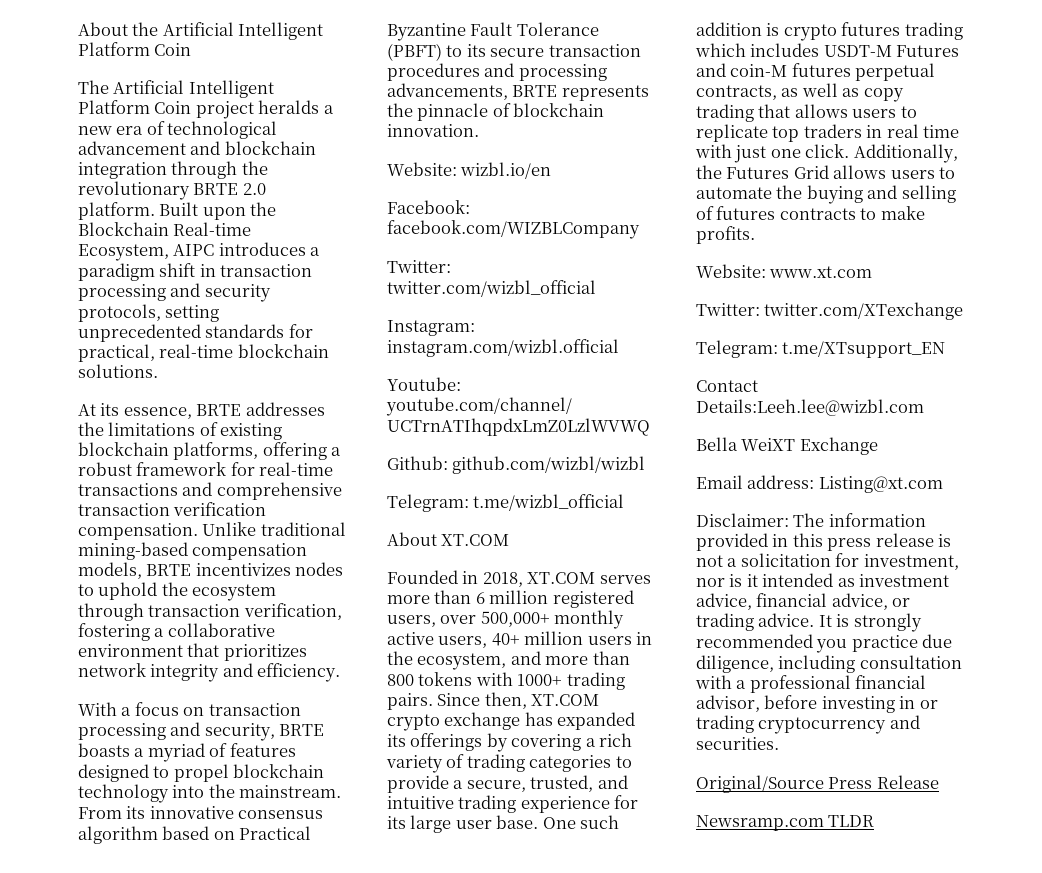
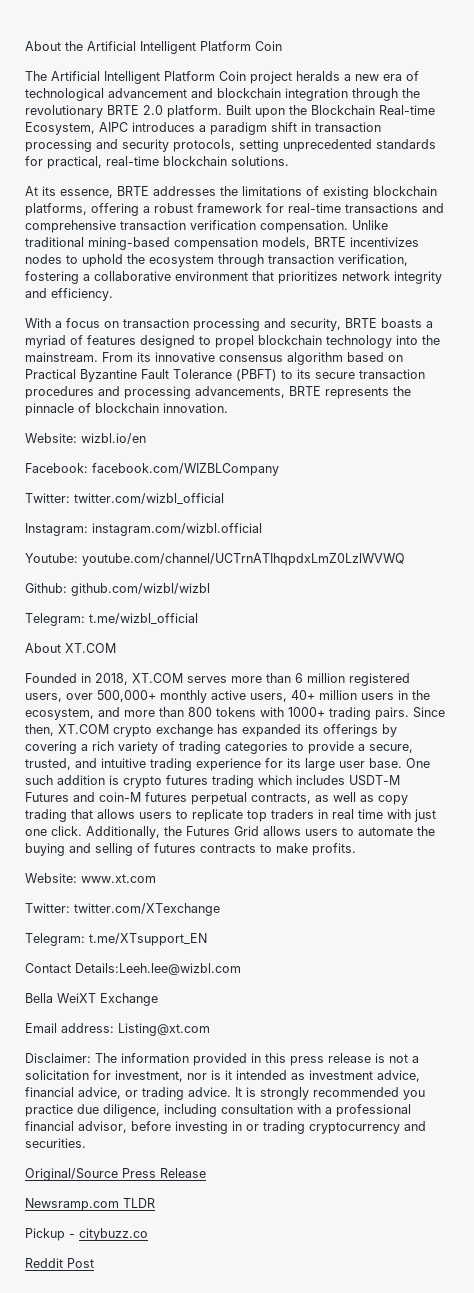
(875, 821) none -> [25,1228,148,1241] [25,1258,94,1268] // Pickup - citybuzz.co // Reddit Post

